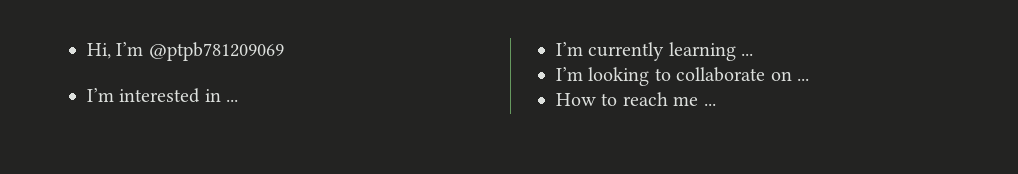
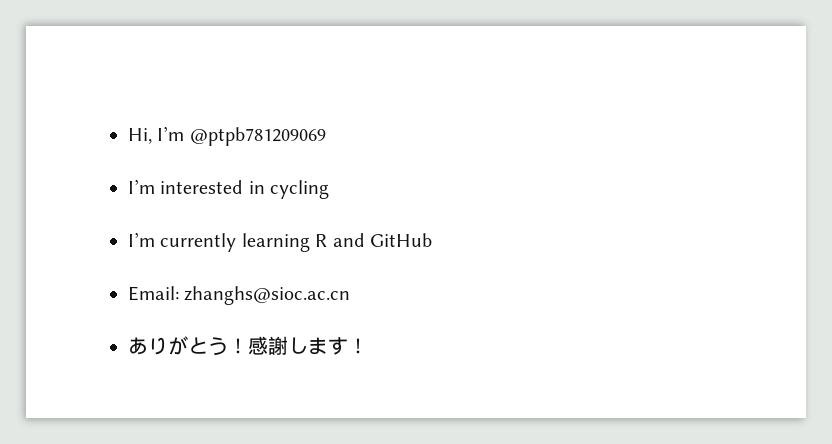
[226,99,239,102] ... -> [270,180,330,199] cycling
[741,53,754,56] [556,67,809,86] [556,92,716,106] ... // I’m looking to collaborate on ... // How to reach me ... -> [315,233,432,247] [128,286,351,305] [128,336,368,356] R and GitHub // Email: zhanghs@sioc.ac.cn // ありがとう！感謝します！

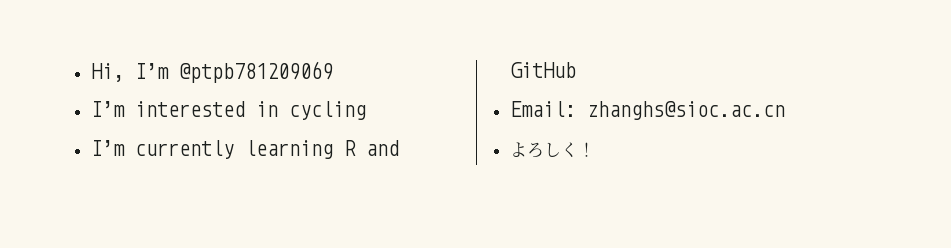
[128,336,348,356] ありがとう！感謝します -> [509,142,578,158] よろしく

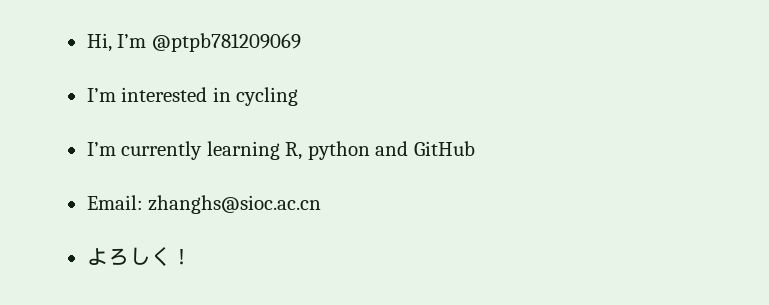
[343,140,356,156] R -> [285,141,370,160] R, python

